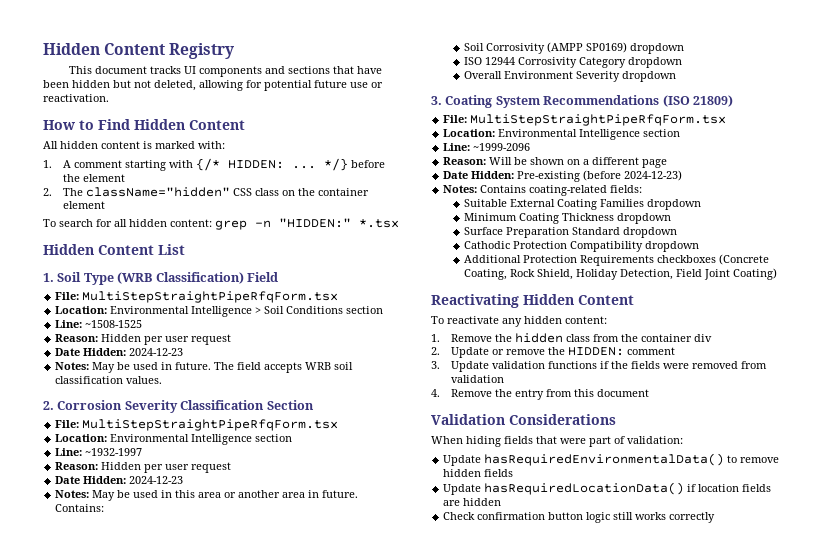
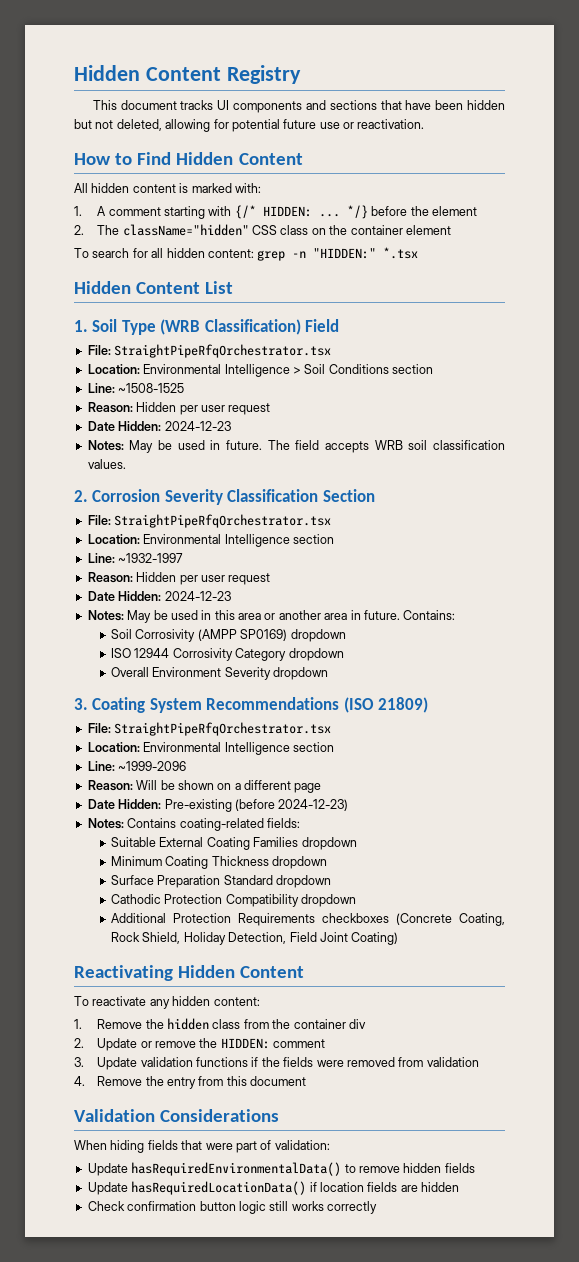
[82,291,339,303] MultiStepStraightPipeRfqForm.tsx -> [114,344,332,358] StraightPipeRfqOrchestrator.tsx
[82,419,339,431] MultiStepStraightPipeRfqForm.tsx -> [114,514,332,528] StraightPipeRfqOrchestrator.tsx
[470,114,727,126] MultiStepStraightPipeRfqForm.tsx -> [114,722,332,736] StraightPipeRfqOrchestrator.tsx

